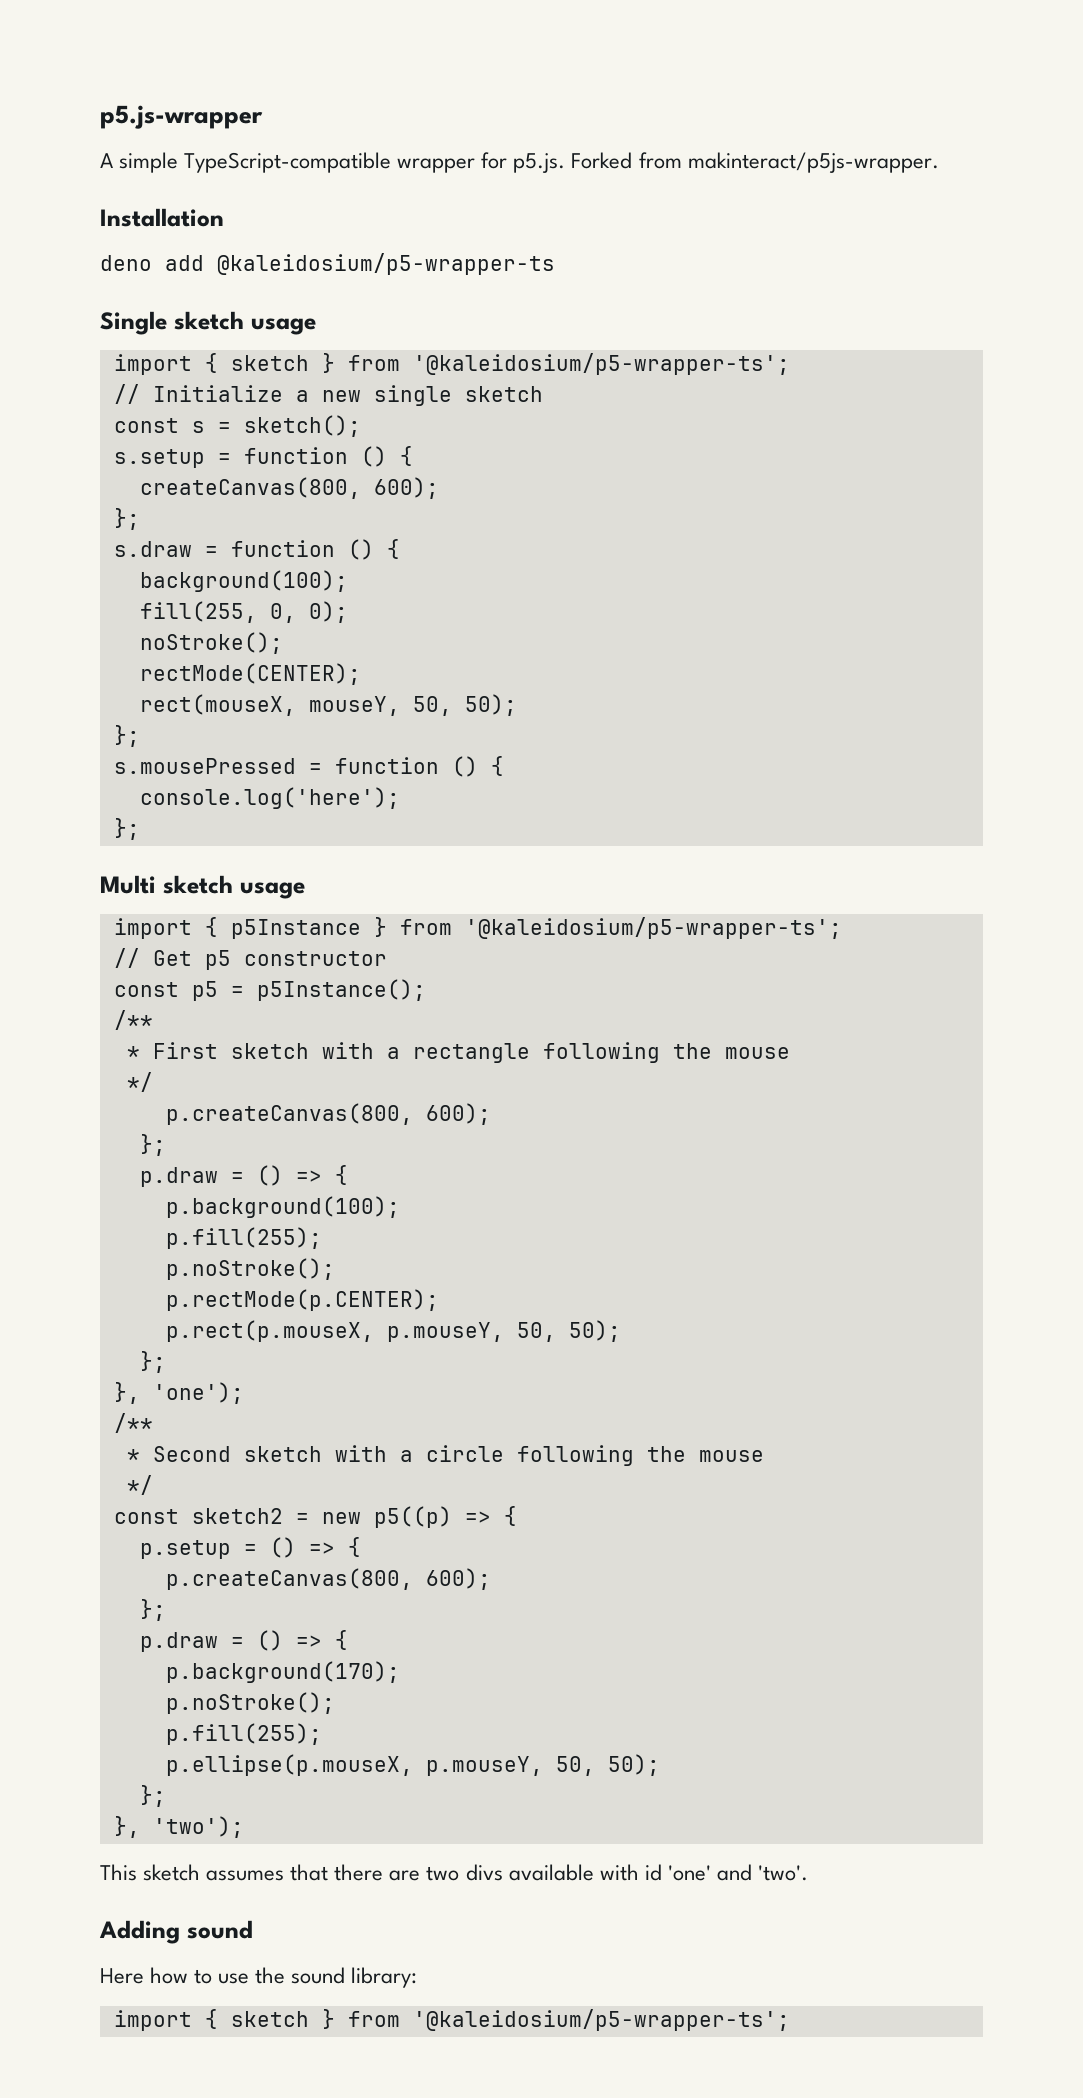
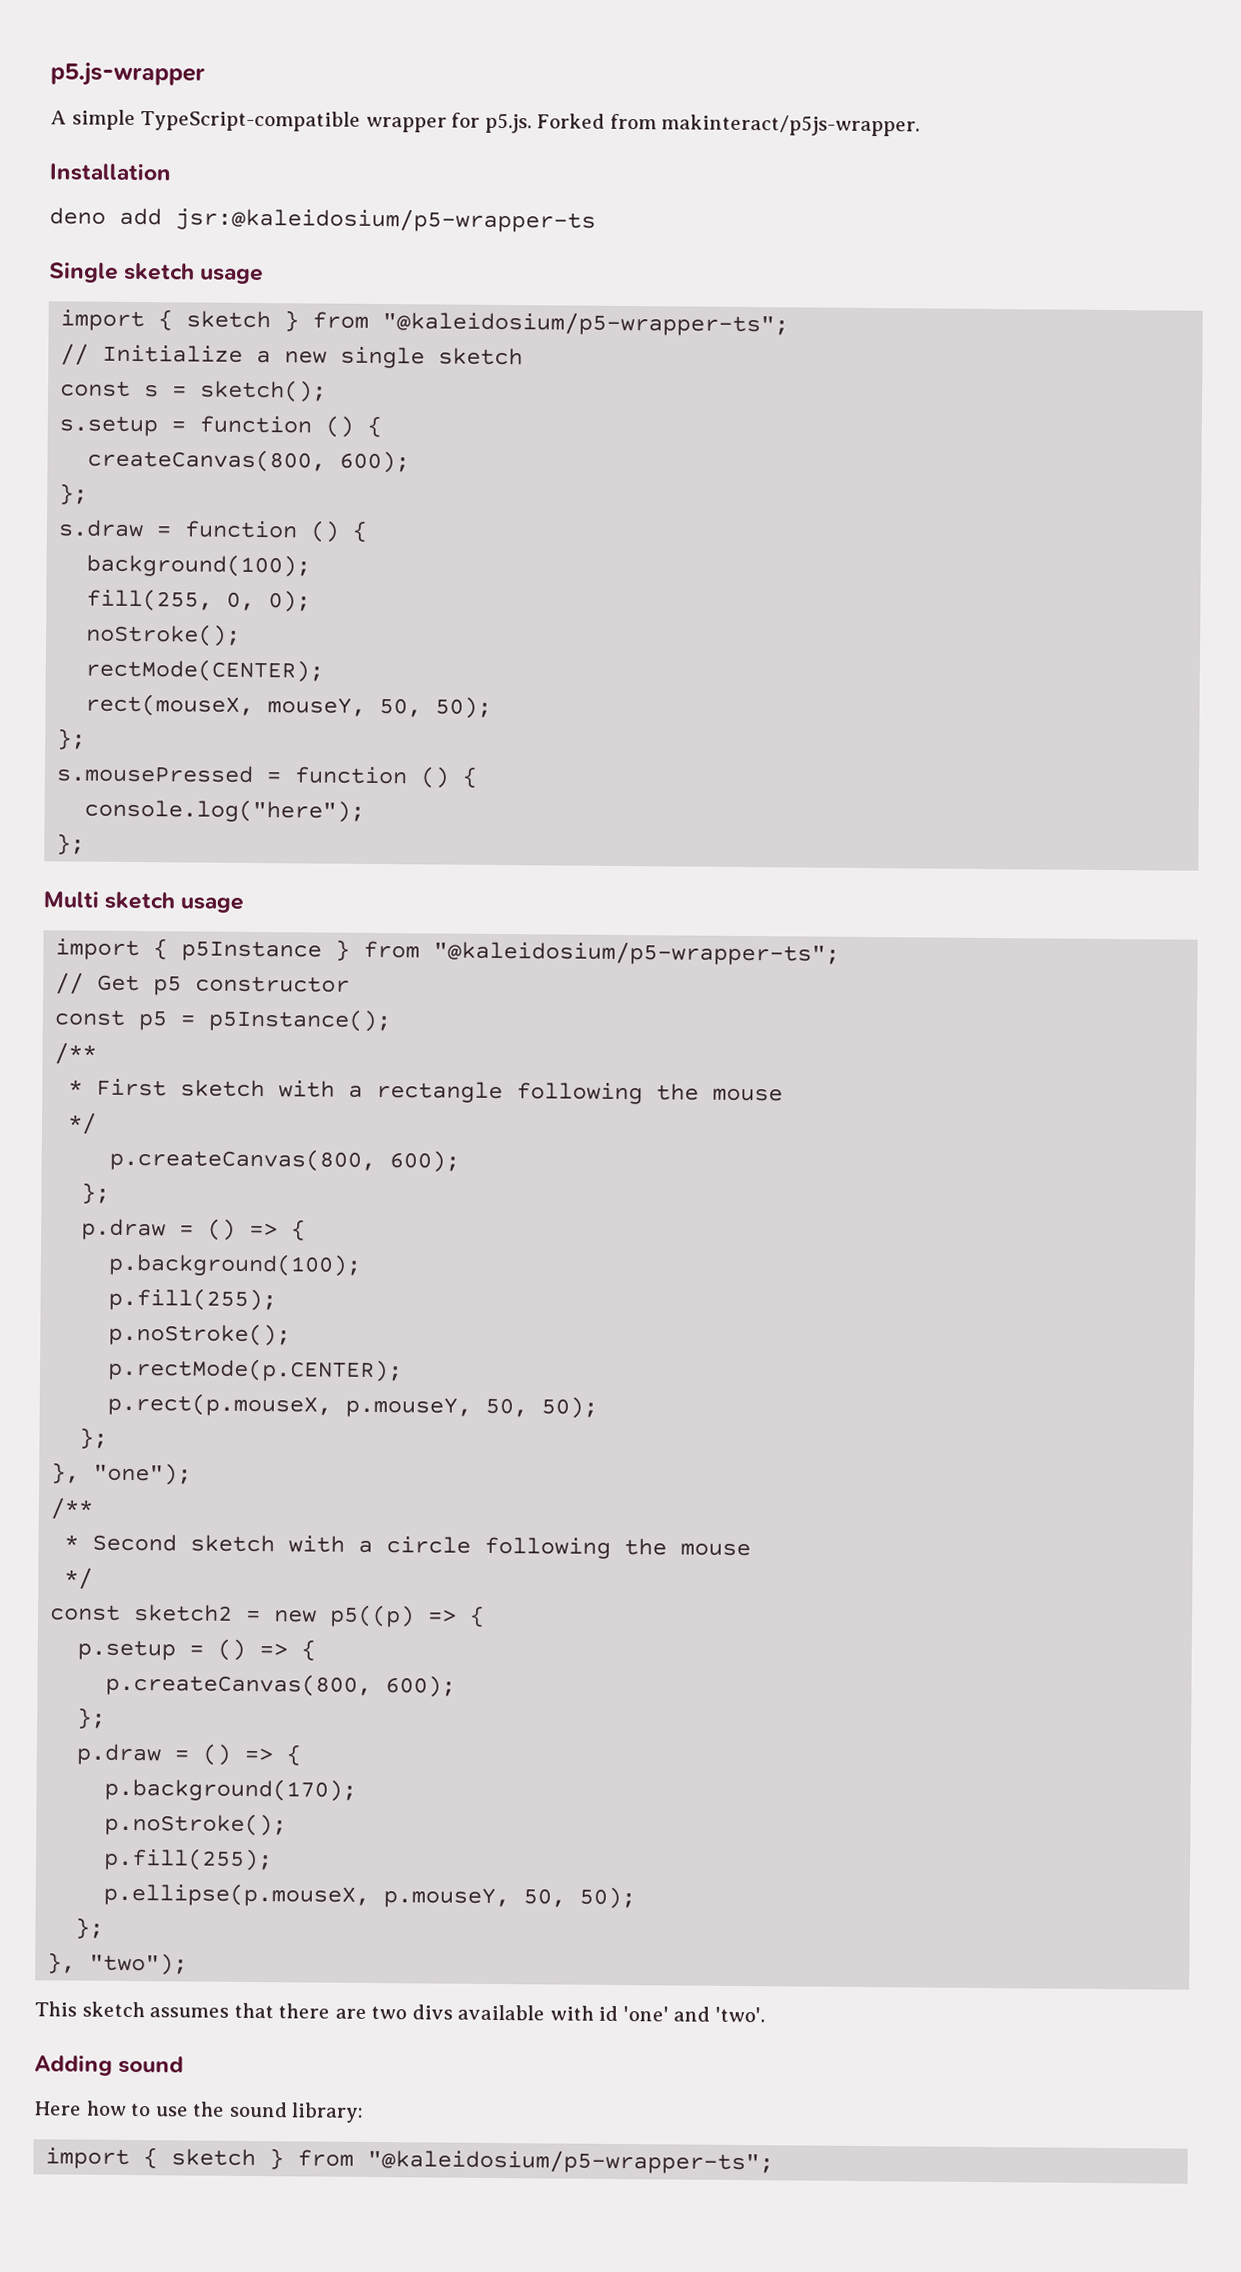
[217,253,555,275] @kaleidosium/p5-wrapper-ts -> [175,207,596,233] jsr:@kaleidosium/p5-wrapper-ts
[412,353,790,375] '@kaleidosium/p5-wrapper-ts'; -> [382,311,790,337] "@kaleidosium/p5-wrapper-ts";
[139,787,400,809] console.log('here'); -> [84,798,366,823] console.log("here");
[464,917,842,939] '@kaleidosium/p5-wrapper-ts'; -> [433,940,841,966] "@kaleidosium/p5-wrapper-ts";
[152,1382,244,1404] 'one'); -> [93,1462,193,1486] "one");
[152,1816,244,1838] 'two'); -> [89,1952,189,1976] "two");
[412,2009,790,2031] '@kaleidosium/p5-wrapper-ts'; -> [367,2148,775,2175] "@kaleidosium/p5-wrapper-ts";

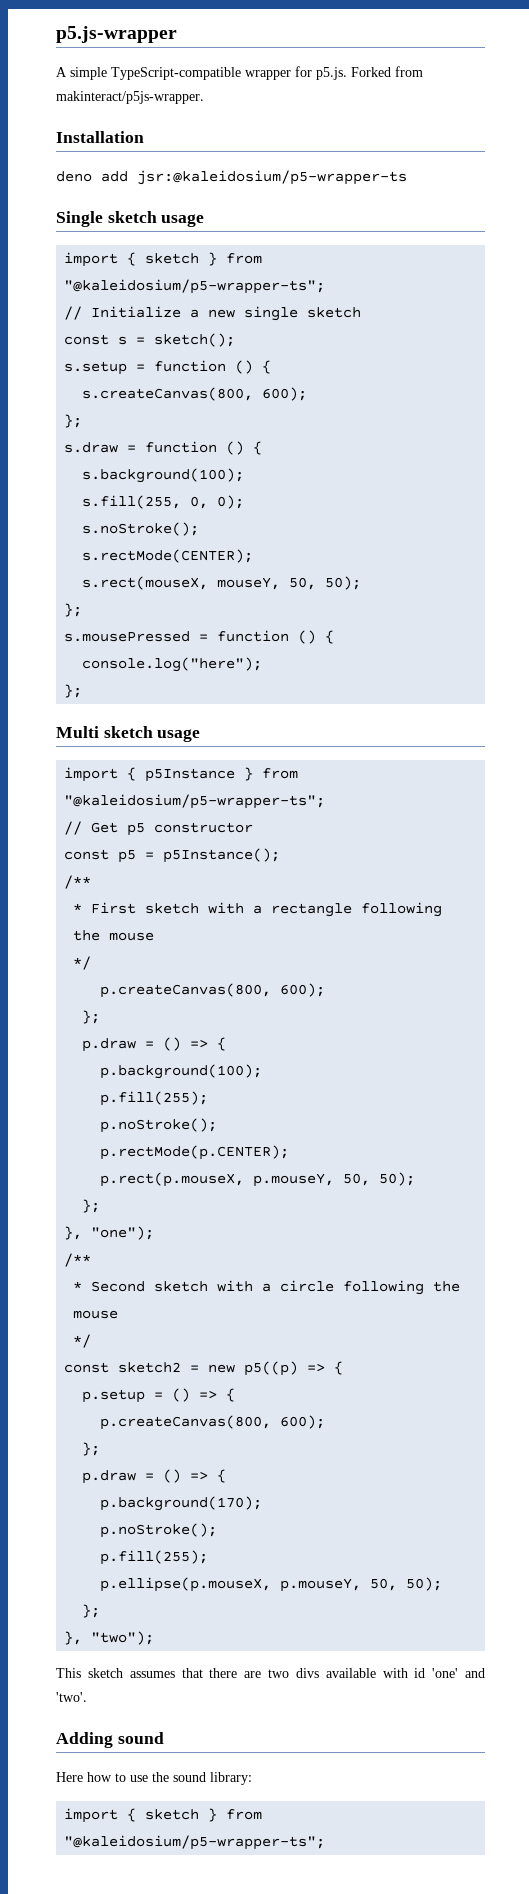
[87,448,327,473] createCanvas(800, -> [82,387,254,401] s.createCanvas(800,
[86,553,312,578] [86,588,214,612] background(100); // fill(255, -> [82,468,245,483] [82,495,182,509] s.background(100); // s.fill(255,
[86,623,242,647] [85,658,325,683] [85,693,255,717] noStroke(); // rectMode(CENTER); // rect(mouseX, -> [82,522,200,536] [82,549,254,563] [82,576,209,590] s.noStroke(); // s.rectMode(CENTER); // s.rect(mouseX,

